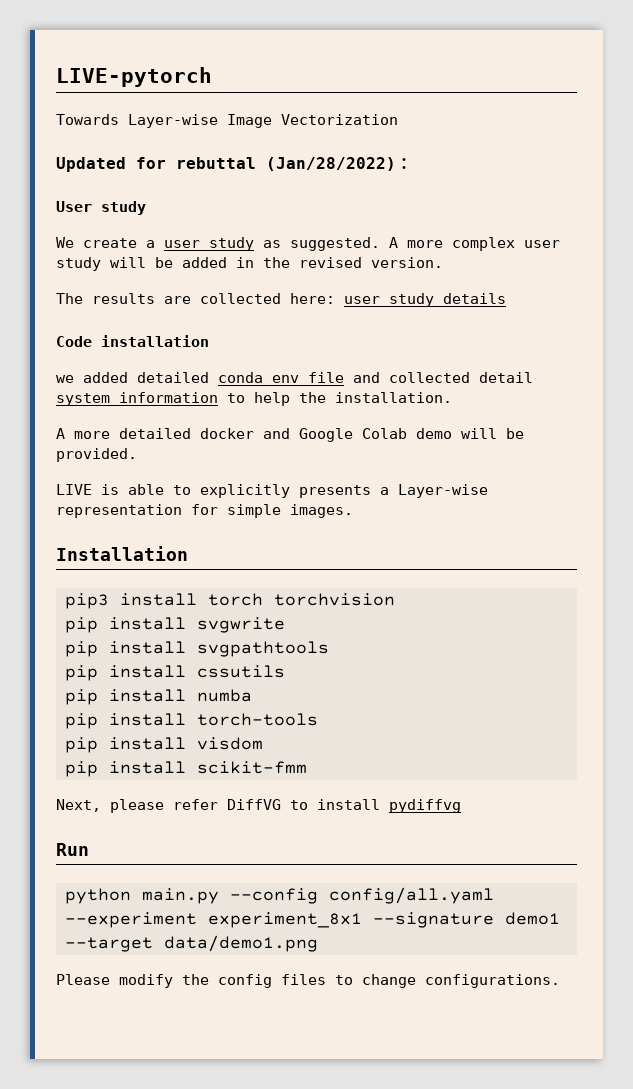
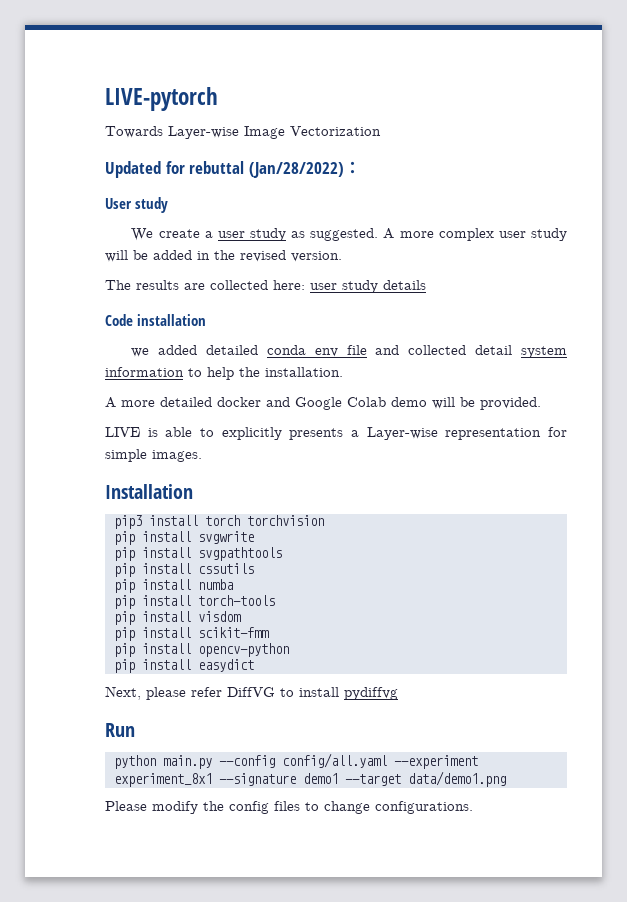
(307, 767) none -> [114,643,289,657] [114,659,254,673] // pip install opencv-python // pip install easydict

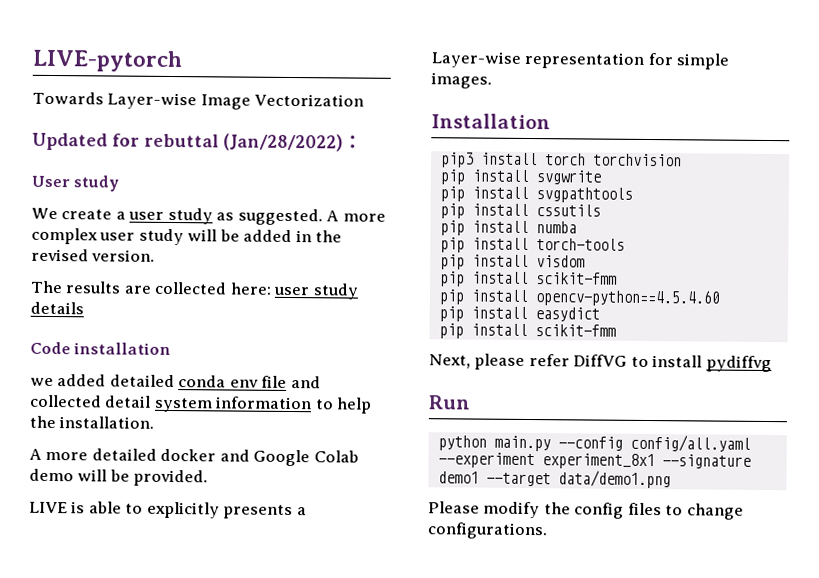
[198,643,289,657] opencv-python -> [534,289,720,307] opencv-python==4.5.4.60
(254, 665) none -> [438,323,616,339] // pip install scikit-fmm

